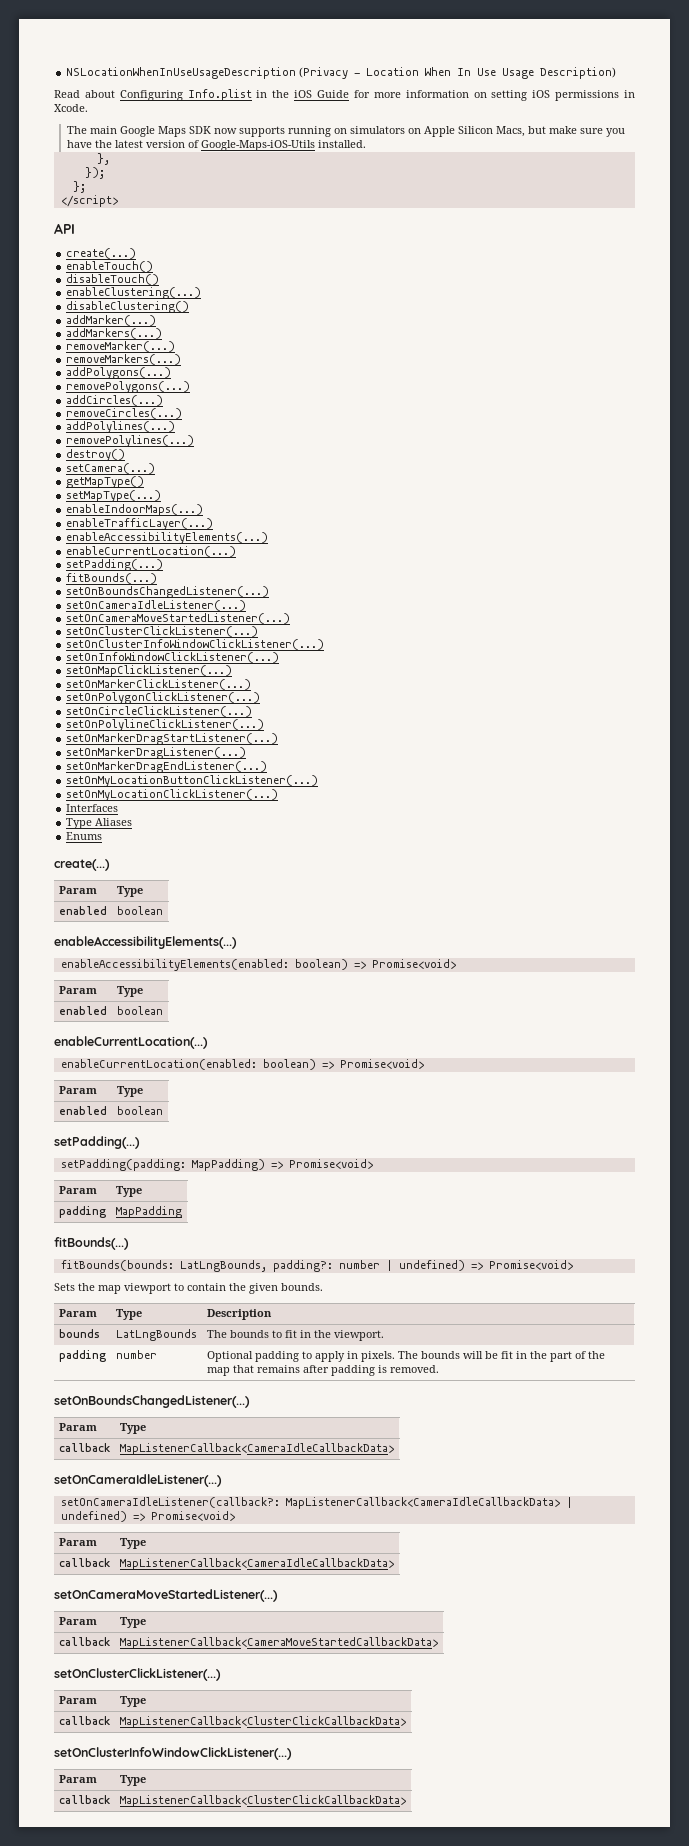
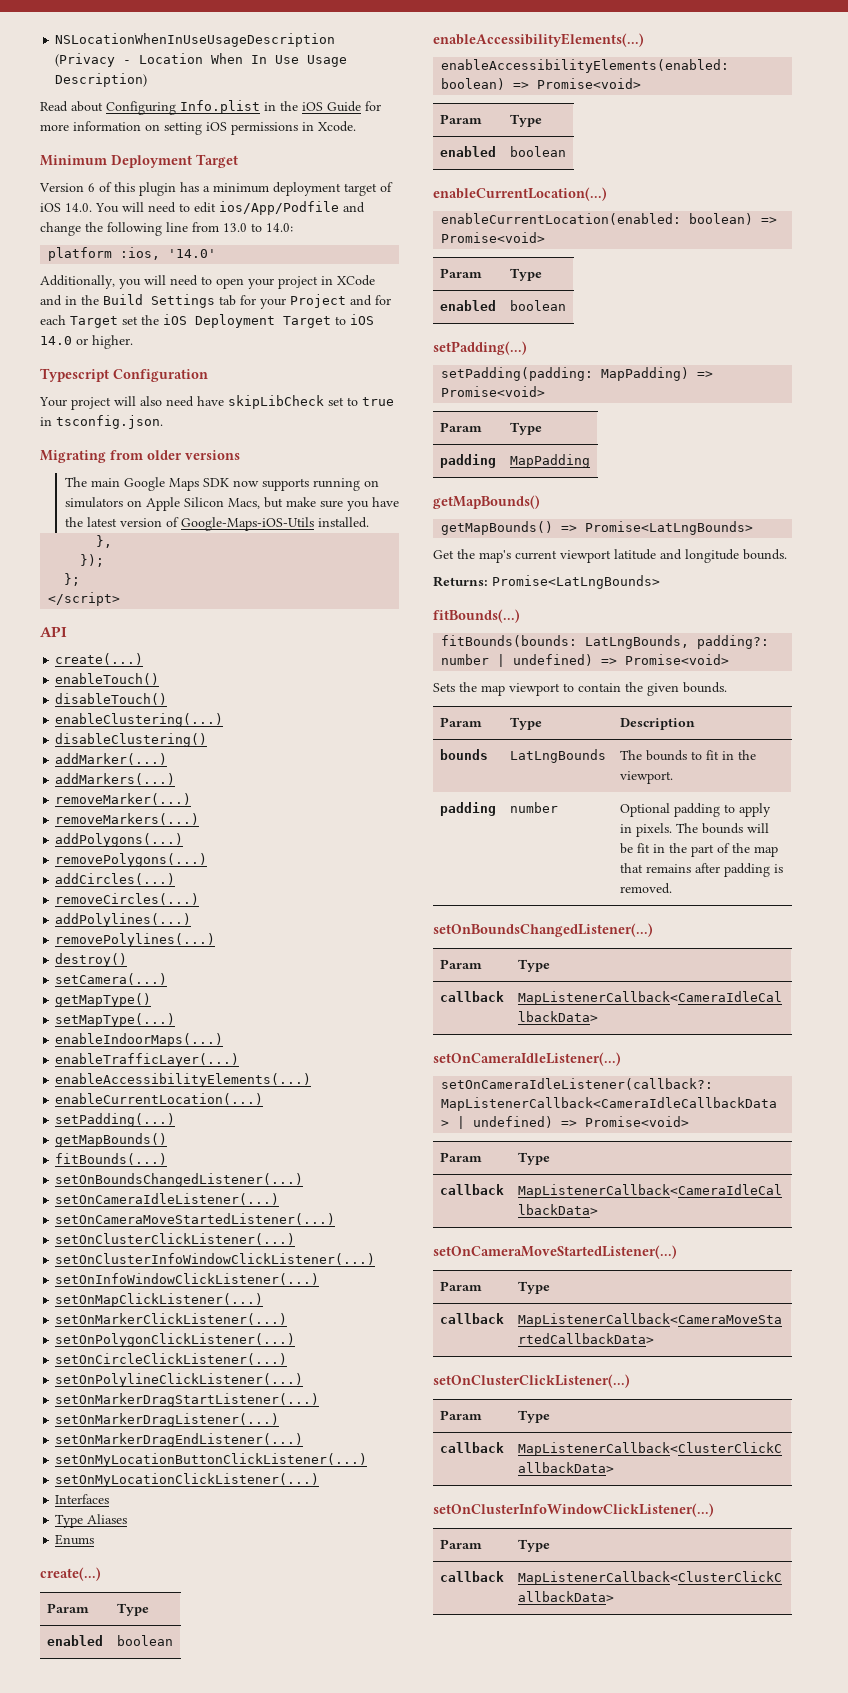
(88, 108) none -> [40,154,238,168] [39,182,393,196] [40,201,365,215] [40,222,293,236] [48,247,217,261] [40,275,375,289] [40,294,391,309] [40,314,374,328] [40,335,133,349] [40,368,208,382] [39,395,394,410] [40,415,163,429] [40,450,240,463] // Minimum Deployment Target // Version 6 of this plugin has a minimum deployment target of iOS 14.0. You will need to edit ios/App/Podfile and change the following line from 13.0 to 14.0: // platform :ios, '14.0' // Additionally, you will need to open your project in XCode and in the Build Settings tab for your Project and for each Target set the iOS Deployment Target to iOS 14.0 or higher. // Typescript Configuration // Your project will also need have skipLibCheck set to true in tsconfig.json. // Migrating from older versions
(164, 565) none -> [55,1133,168,1147] // getMapBounds()
(182, 1212) none -> [433,495,540,509] [441,521,754,535] [433,549,787,563] [433,575,660,589] // getMapBounds() // getMapBounds() => Promise<LatLngBounds> // Get the map's current viewport latitude and longitude bounds. // Returns: Promise<LatLngBounds>

